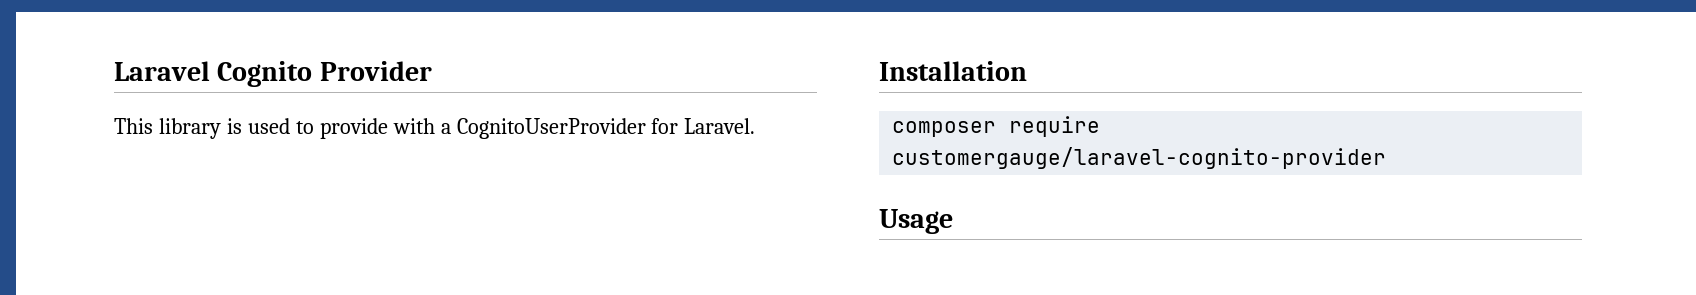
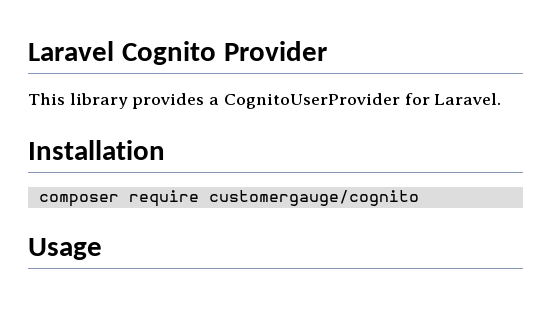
[226,118,435,139] is used to provide with -> [132,93,205,109] provides
[892,147,1387,169] customergauge/laravel-cognito-provider -> [208,190,419,206] customergauge/cognito

